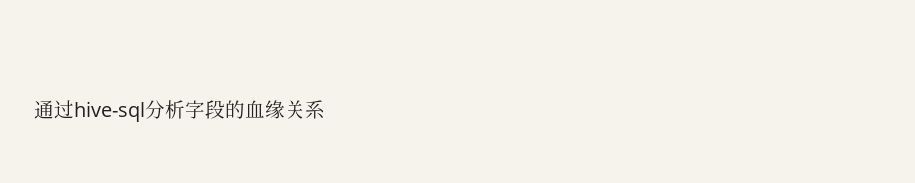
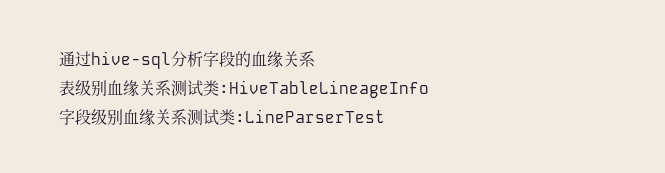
(325, 109) none -> [59,80,429,98] [59,109,385,125] // 表级别血缘关系测试类:HiveTableLineageInfo // 字段级别血缘关系测试类:LineParserTest

